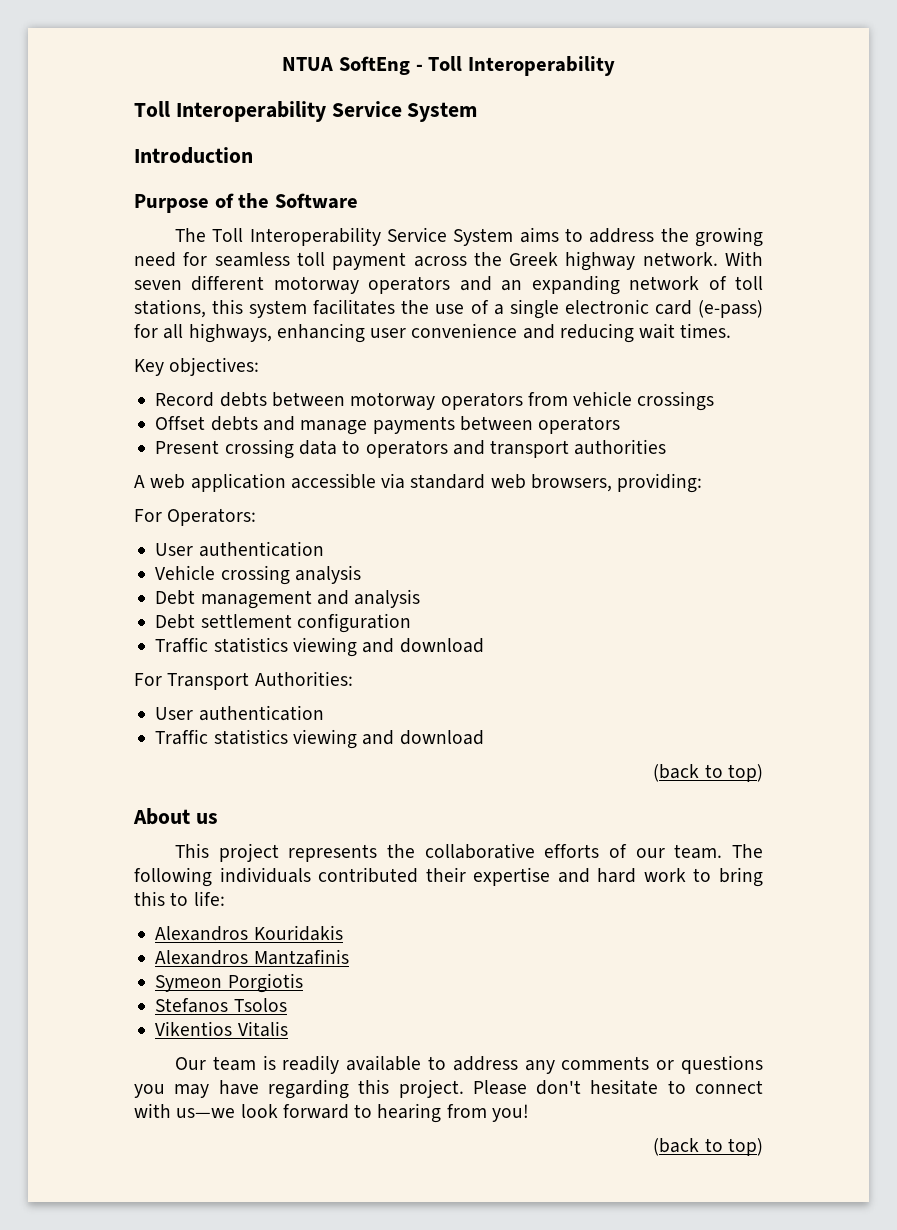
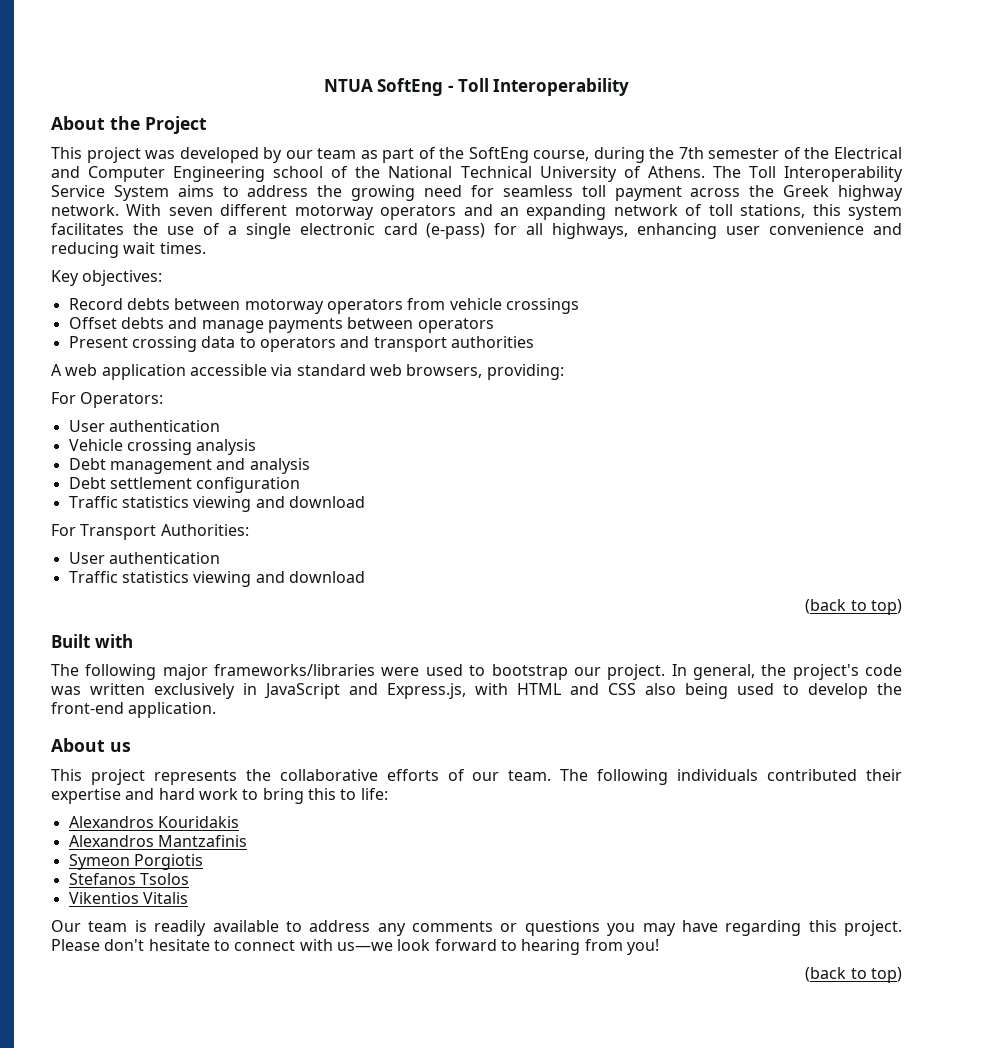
[134,101,478,122] [134,147,253,164] [134,193,358,213] Toll Interoperability Service System // Introduction // Purpose of the Software // -> [51,116,207,134] [51,147,902,163] [51,166,705,182] About the Project // This project was developed by our team as part of the SoftEng course, during the 7th semester of the Electrical and Computer Engineering school of the National Technical University of Athens.
(763, 773) none -> [51,634,133,648] [51,664,903,680] [51,683,902,699] [51,702,217,718] // Built with // The following major frameworks/libraries were used to bootstrap our project. In general, the project's code was written exclusively in JavaScript and Express.js, with HTML and CSS also being used to develop the front-end application.

